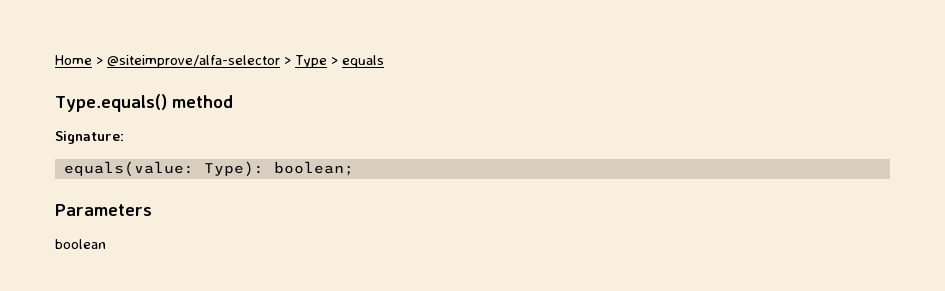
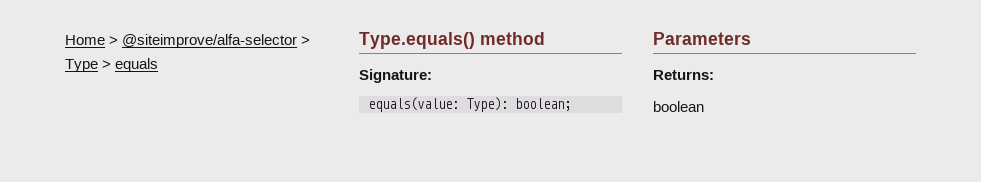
(152, 210) none -> [653,70,714,80] // Returns:

